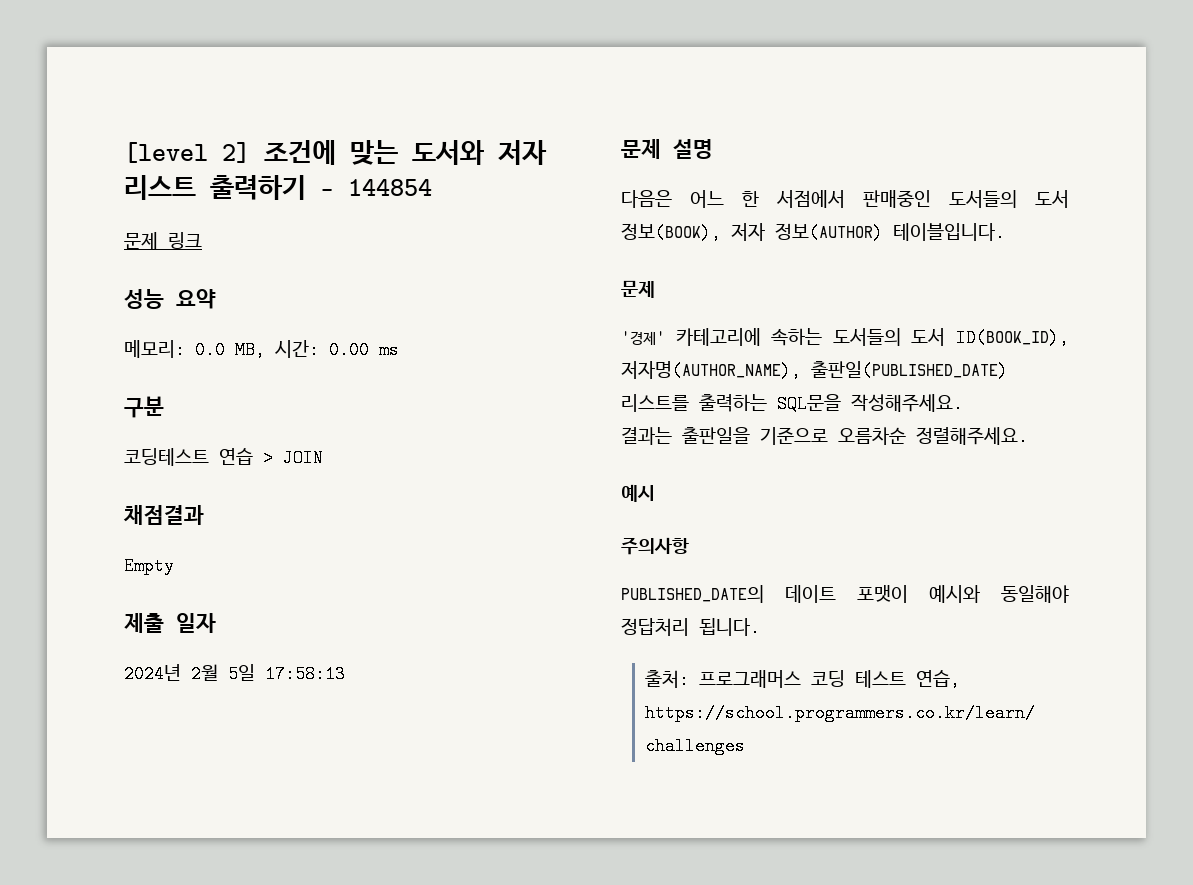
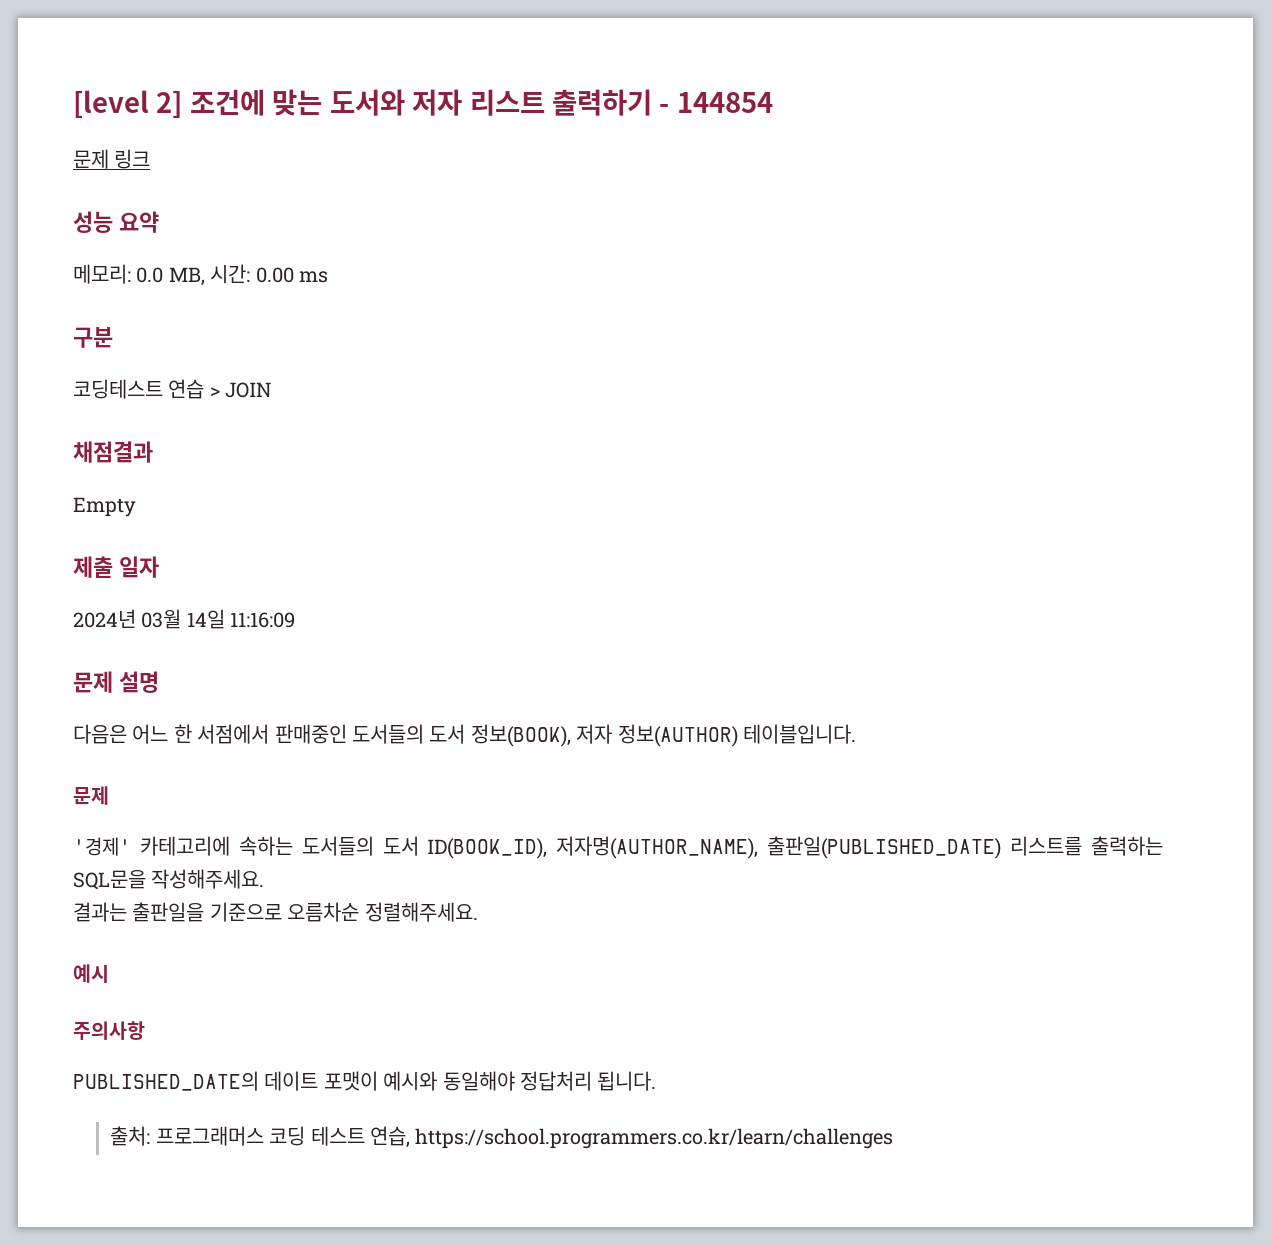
[191,664,345,683] 2월 5일 17:58:13 -> [141,609,296,629] 03월 14일 11:16:09

